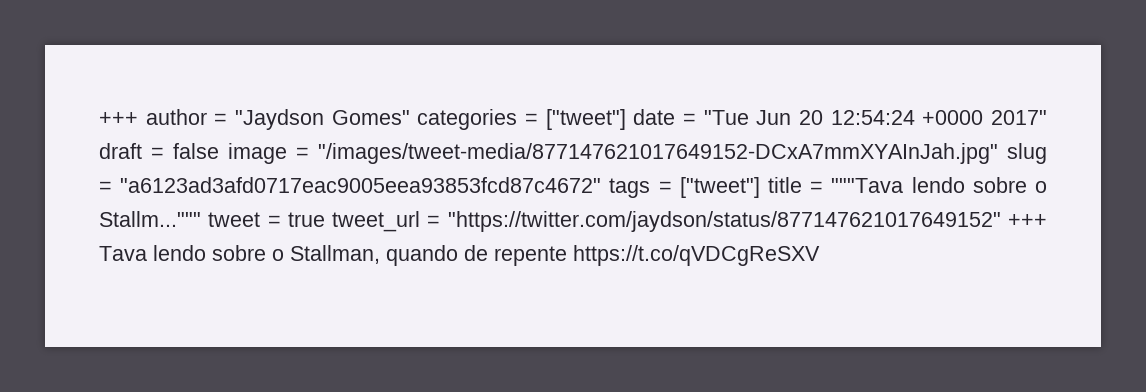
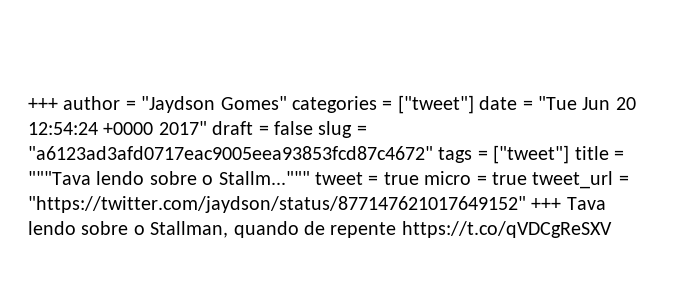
[228,143,998,164] image = "/images/tweet-media/877147621017649152-DCxA7mmXYAInJah.jpg" -> (313, 128) none
(325, 219) none -> [424,171,527,185] micro = true

